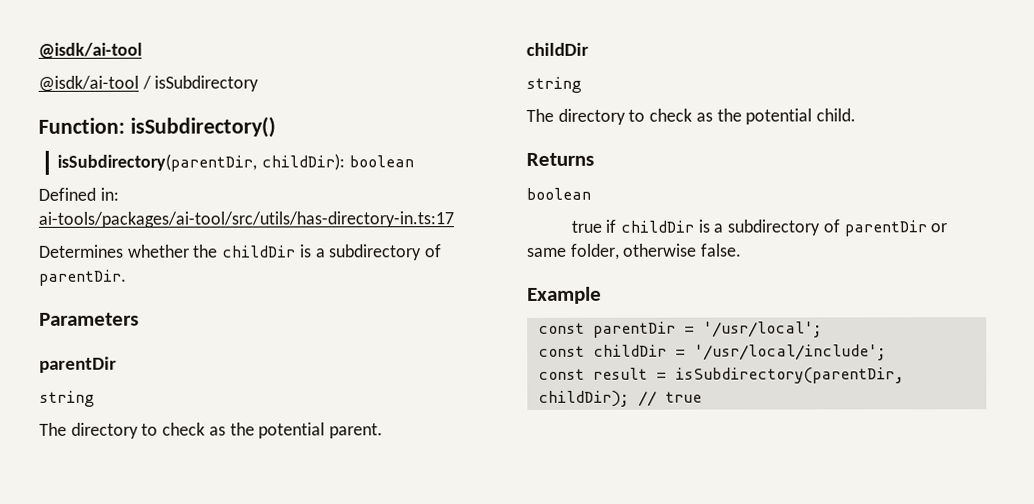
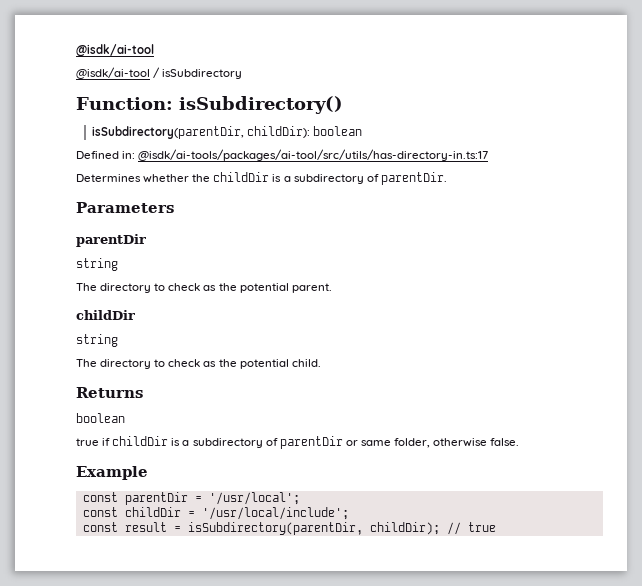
[38,211,454,228] ai-tools/packages/ai-tool/src/utils/has-directory-in.ts:17 -> [138,149,489,161] @isdk/ai-tools/packages/ai-tool/src/utils/has-directory-in.ts:17

